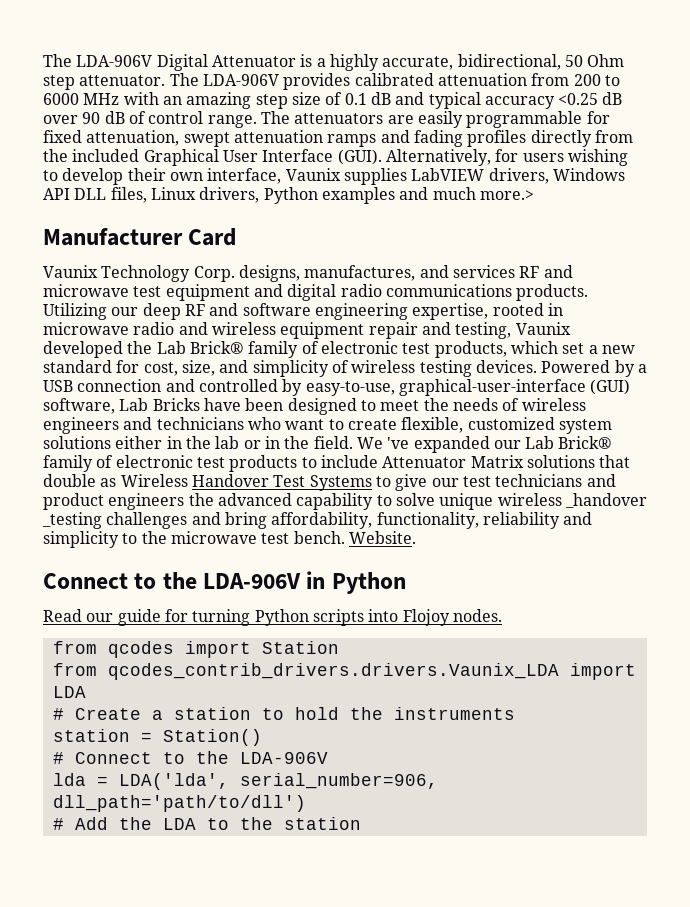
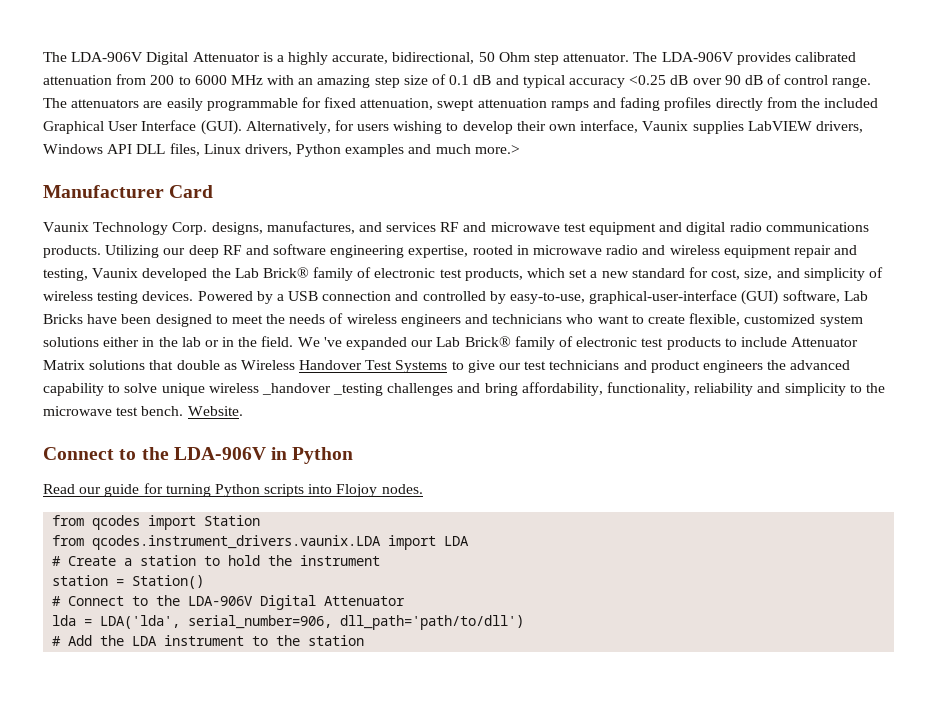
[107,663,559,680] qcodes_contrib_drivers.drivers.Vaunix_LDA -> [92,535,382,550] qcodes.instrument_drivers.vaunix.LDA
[393,707,515,720] instruments -> [300,555,381,566] instrument
(328, 758) none -> [260,595,406,610] Digital Attenuator
(196, 824) none -> [164,635,245,646] instrument

